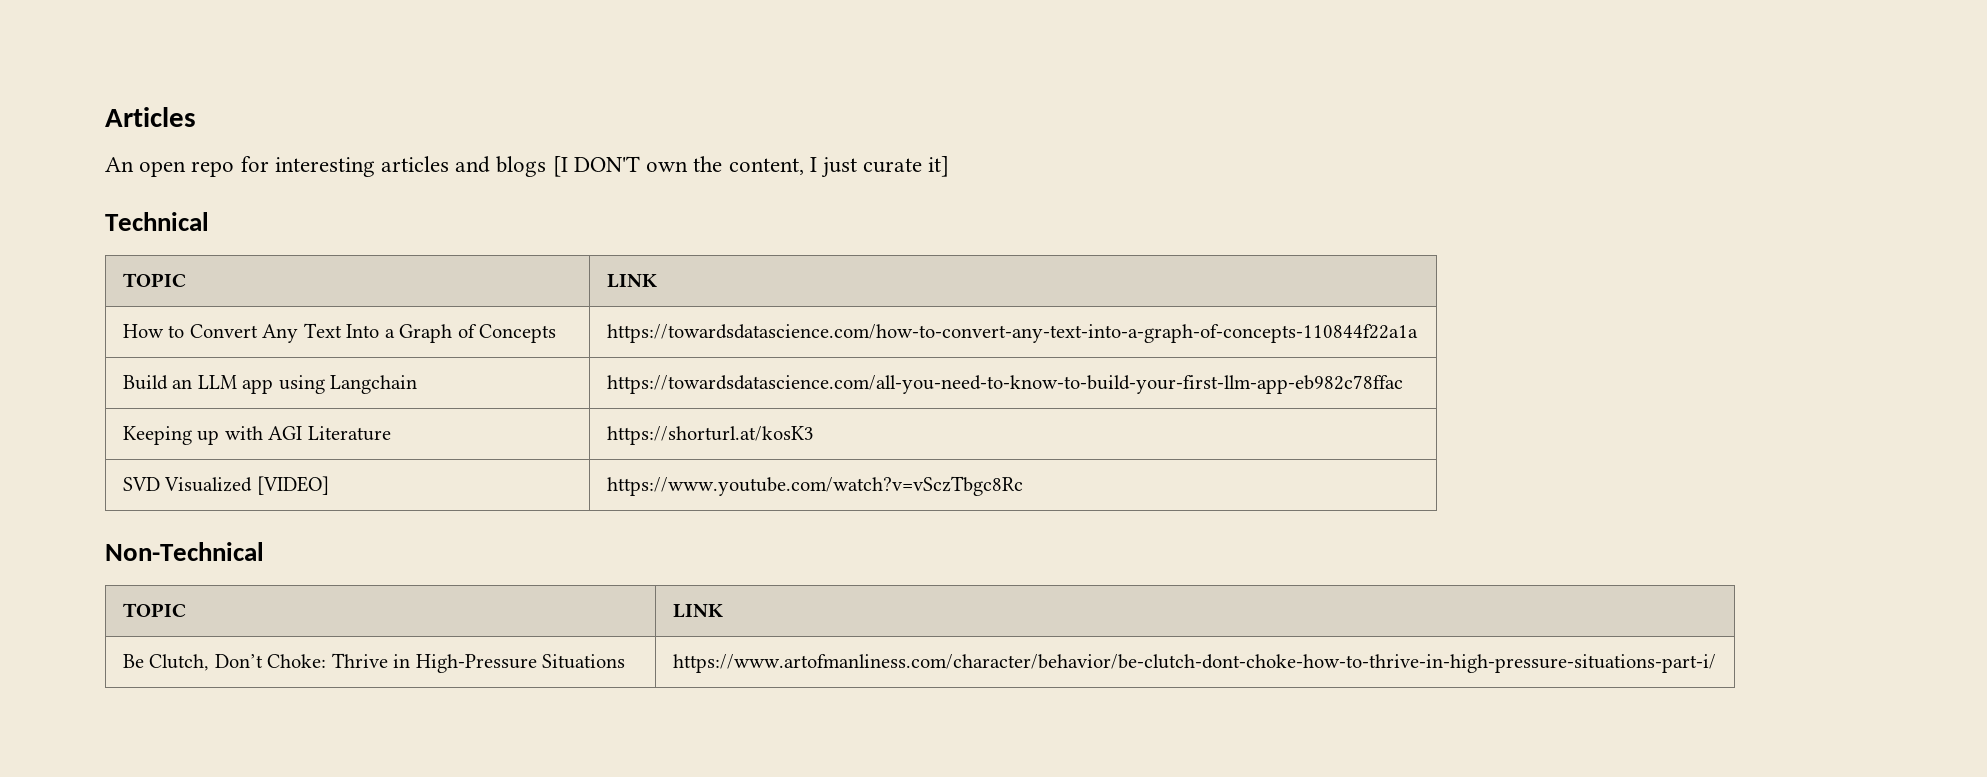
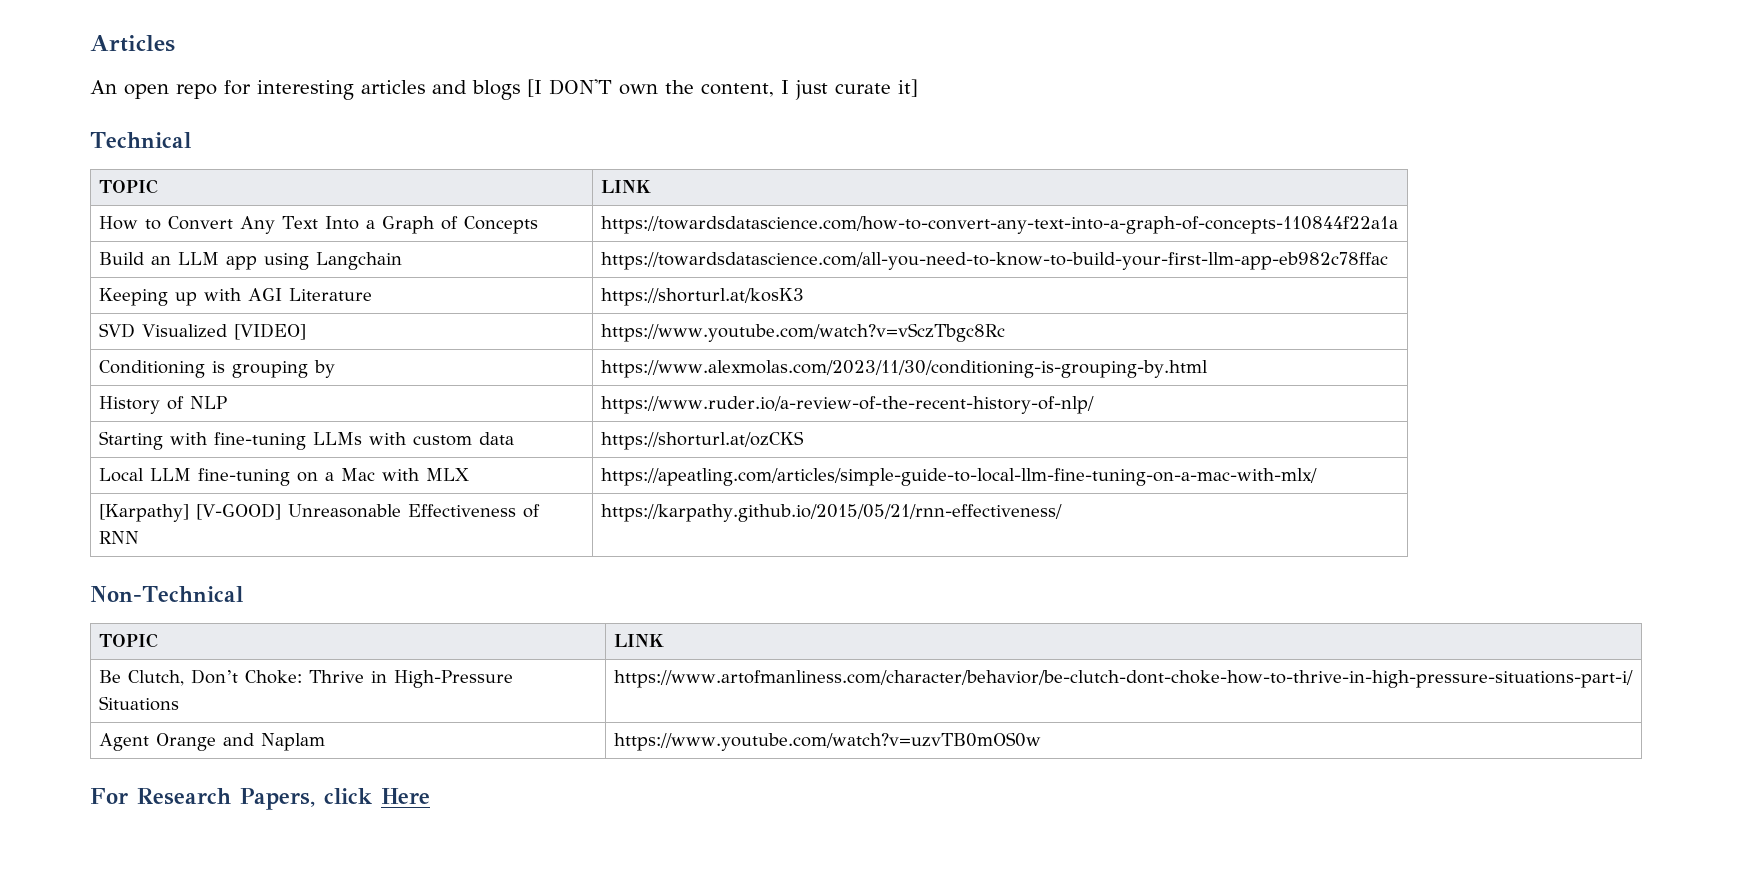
(1023, 486) none -> [98,360,335,378] [600,360,1208,378] [98,396,227,414] [600,396,1094,414] [98,431,514,450] [600,431,804,450] [98,468,469,486] [600,468,1317,486] [98,503,540,522] [98,531,139,544] [600,504,1062,522] // Conditioning is grouping by | https://www.alexmolas.com/2023/11/30/conditioning-is-grouping-by.html // History of NLP | https://www.ruder.io/a-review-of-the-recent-history-of-nlp/ // Starting with fine-tuning LLMs with custom data | https://shorturl.at/ozCKS // Local LLM fine-tuning on a Mac with MLX | https://apeatling.com/articles/simple-guide-to-local-llm-fine-tuning-on-a-mac-with-mlx/ // [Karpathy] [V-GOOD] Unreasonable Effectiveness of RNN | https://karpathy.github.io/2015/05/21/rnn-effectiveness/
(1716, 663) none -> [98,733,325,751] [613,732,1041,751] [90,788,430,810] // Agent Orange and Naplam | https://www.youtube.com/watch?v=uzvTB0mOS0w // For Research Papers, click Here

